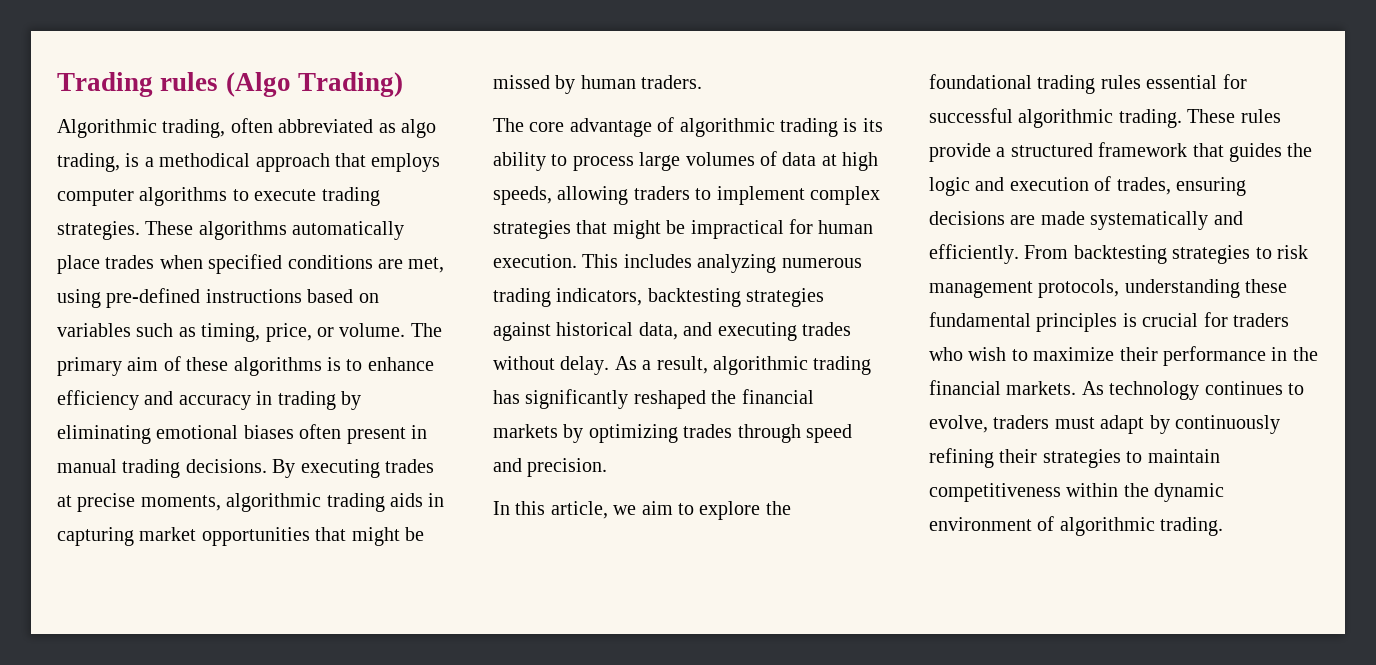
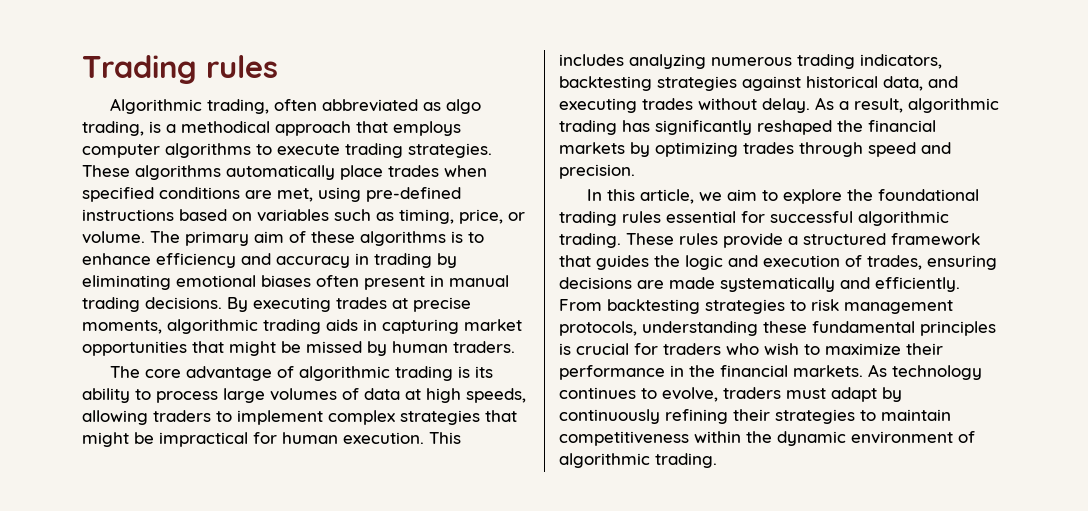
[225,72,403,97] (Algo Trading) -> (278, 66) none

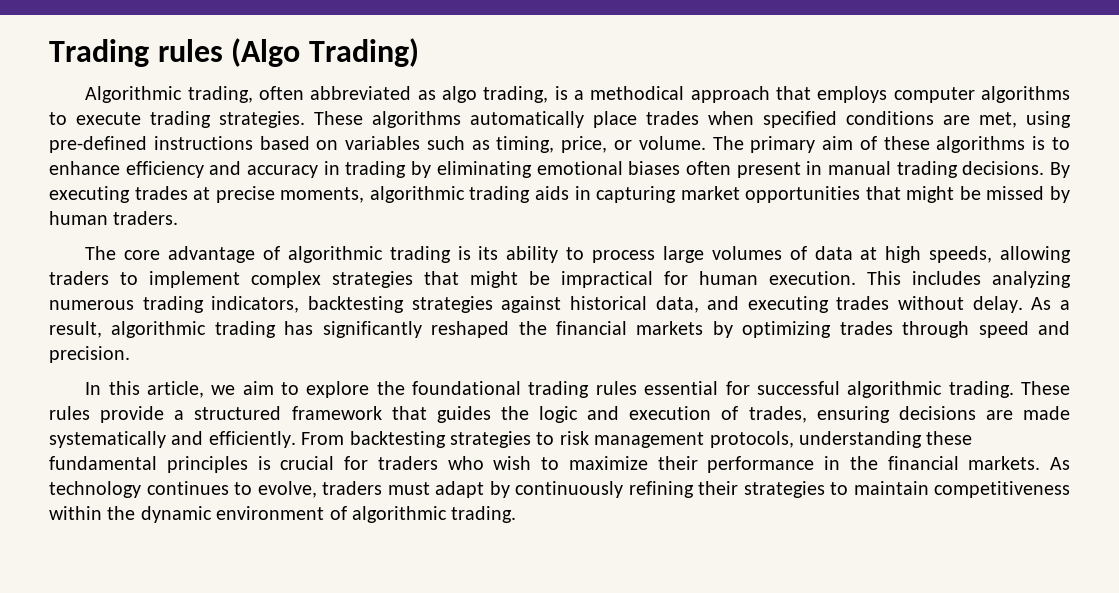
(278, 66) none -> [231,38,419,67] (Algo Trading)

